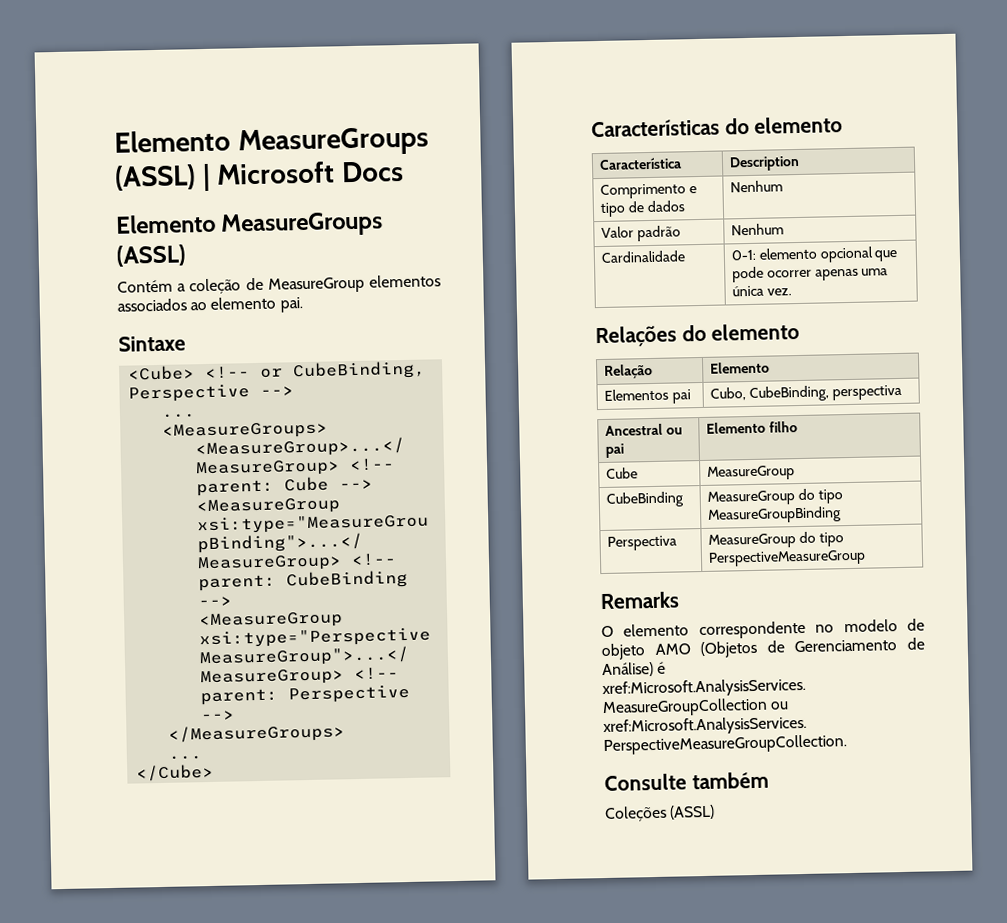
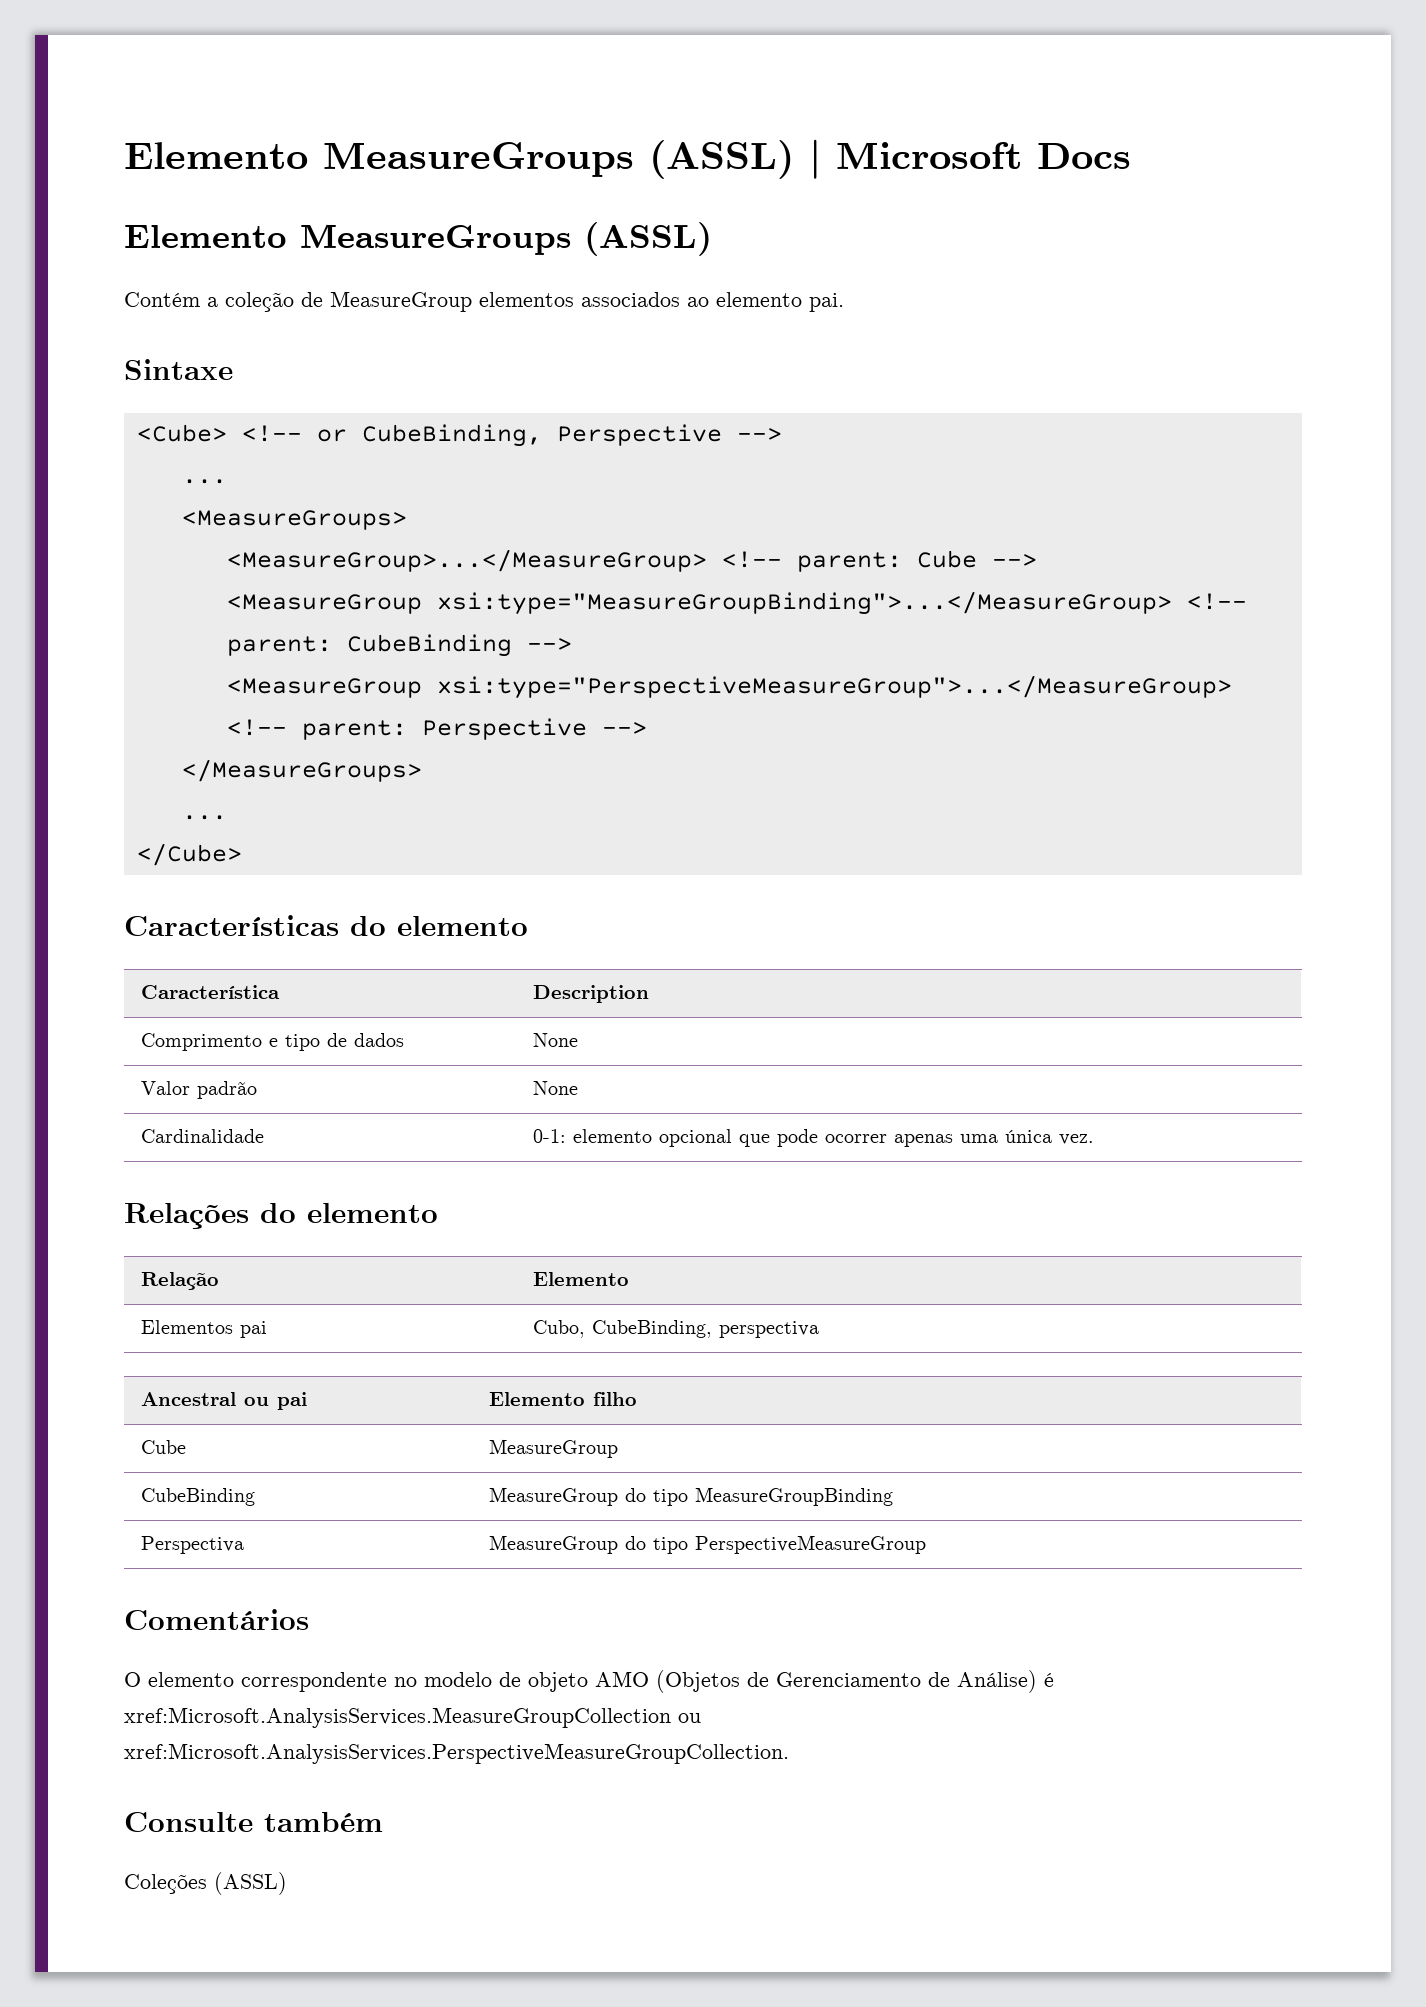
[729,180,783,193] | Nenhum -> [532,1033,578,1047] | None
[730,223,784,236] | Nenhum -> [532,1081,578,1095] | None
[600,591,679,610] Remarks -> [124,1609,309,1630] Comentários

